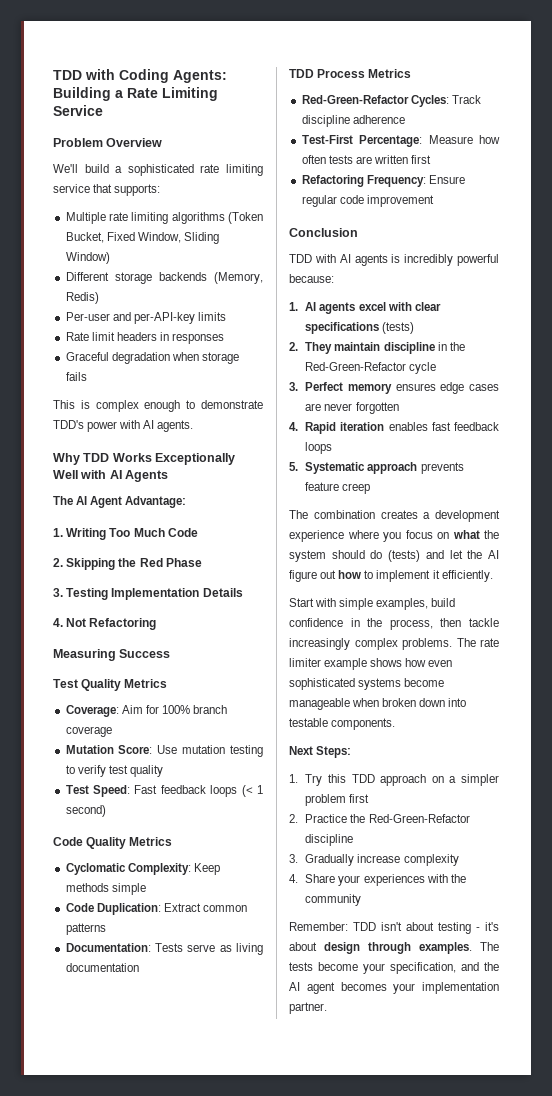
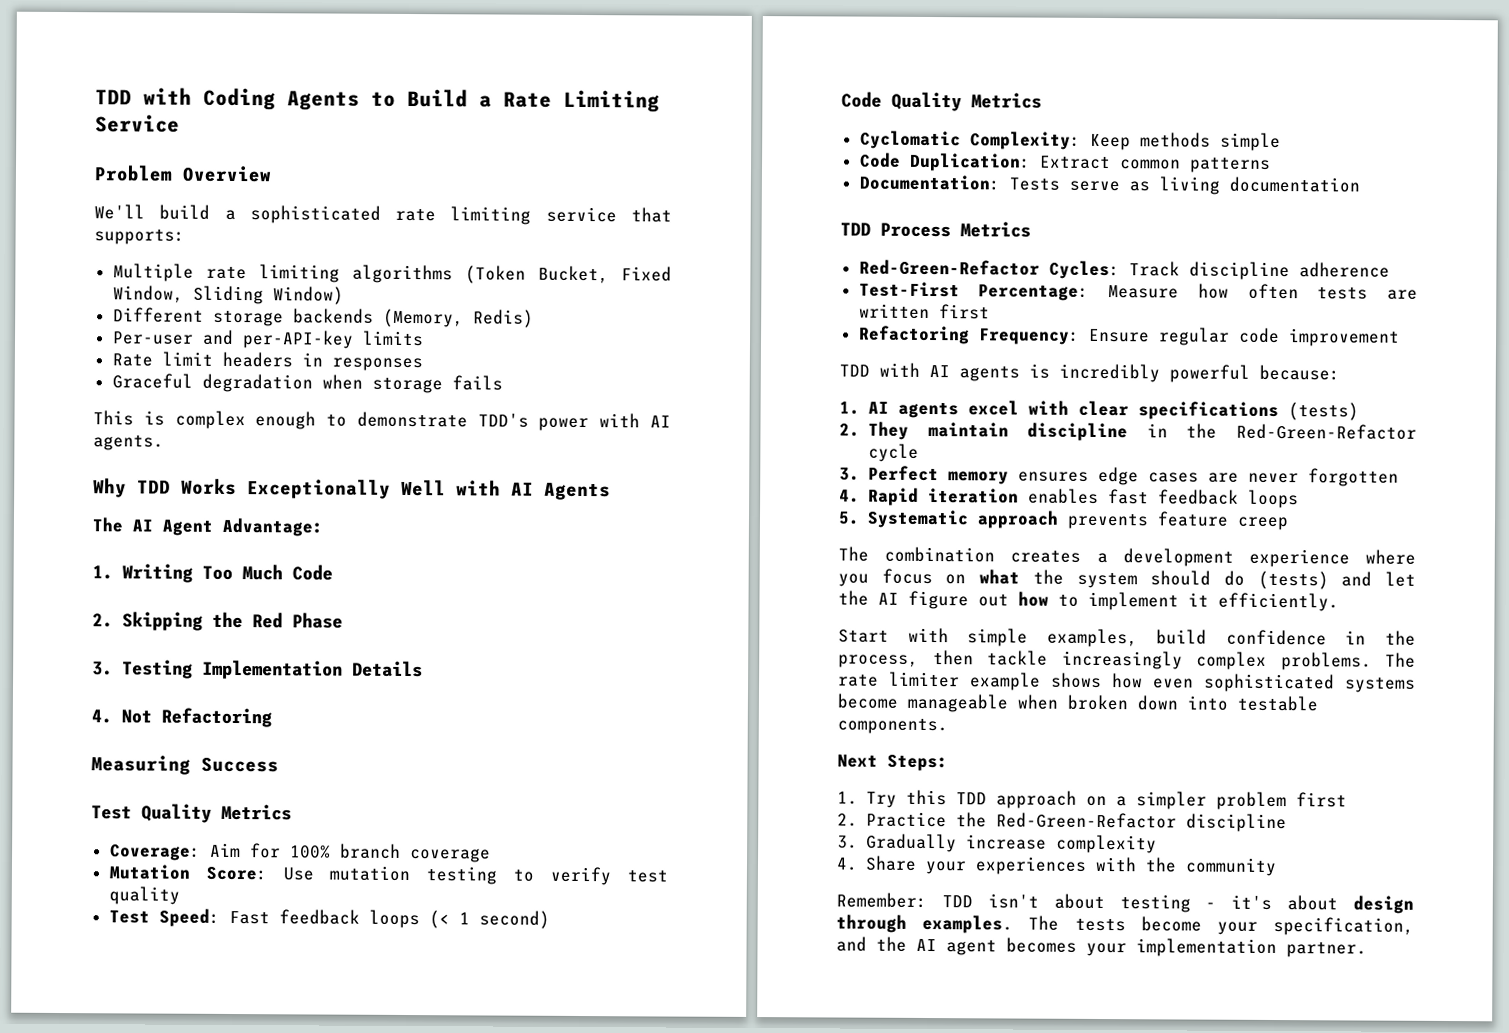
[173,70,227,83] [53,87,111,101] Agents: Building -> [287,88,468,111] Agents to Build
[289,228,358,237] // Conclusion -> (1400, 337) none

